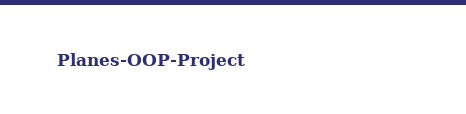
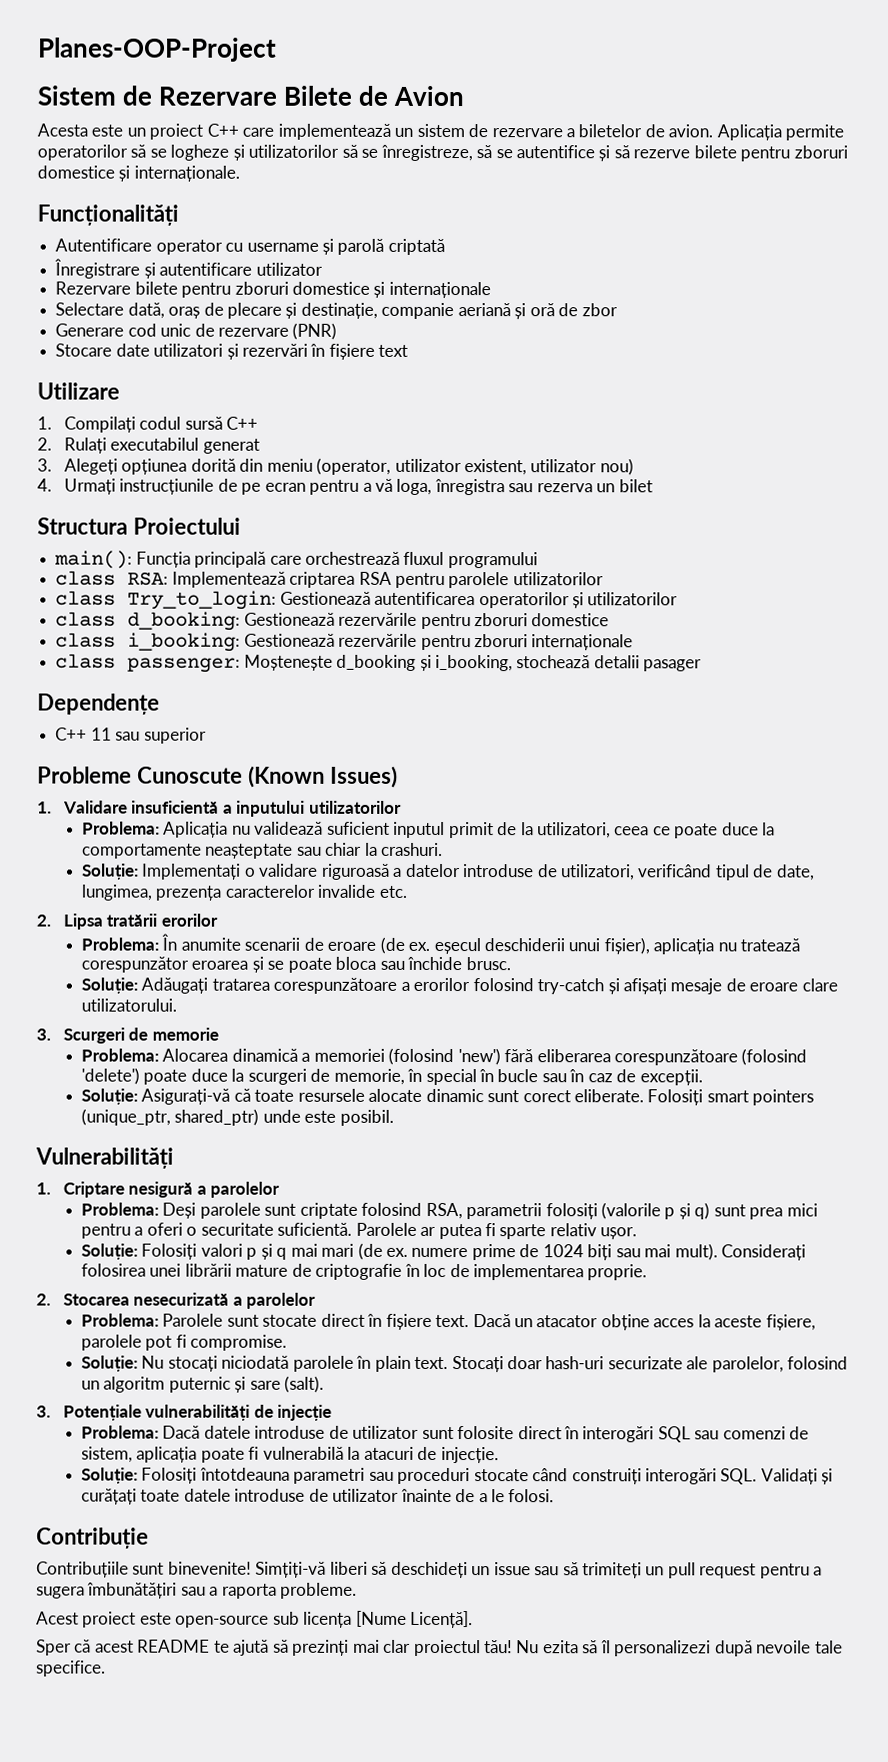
(245, 61) none -> [37,85,465,107] [37,123,845,141] [37,144,848,162] [37,165,240,182] [37,204,179,226] [55,238,445,256] [54,258,323,279] [55,281,491,299] [55,302,618,320] [55,322,338,340] [55,343,409,360] [37,382,120,400] [37,416,259,433] [37,437,260,454] [37,457,634,476] [37,478,653,496] [37,517,241,535] [54,550,538,569] [55,570,604,589] [55,590,679,610] [55,611,610,631] [55,632,634,652] [55,653,703,673] [37,693,160,715] [55,727,207,744] [37,765,398,788] [37,800,402,817] [81,821,776,839] [81,842,444,859] [81,863,815,881] [80,884,407,901] [36,913,218,930] [80,933,801,955] [80,956,511,973] [80,977,838,995] [80,998,177,1012] [36,1027,219,1044] [80,1047,808,1066] [80,1067,703,1086] [80,1088,815,1106] [80,1108,394,1126] [35,1147,174,1169] [36,1181,281,1198] [80,1202,818,1220] [80,1222,638,1240] [80,1242,807,1261] [80,1263,648,1281] [36,1292,317,1309] [80,1313,816,1331] [80,1334,288,1351] [80,1355,849,1373] [80,1375,325,1393] [36,1404,333,1421] [80,1425,810,1443] [80,1446,499,1464] [80,1467,834,1485] [80,1488,555,1505] [36,1527,149,1549] [36,1561,823,1579] [36,1582,358,1599] [36,1610,474,1629] [36,1639,843,1657] [36,1660,106,1677] // Sistem de Rezervare Bilete de Avion // Acesta este un proiect C++ care implementează un sistem de rezervare a biletelor de avion. Aplicația permite operatorilor să se logheze și utilizatorilor să se înregistreze, să se autentifice și să rezerve bilete pentru zboruri domestice și internaționale. // Funcționalități // Autentificare operator cu username și parolă criptată // Înregistrare și autentificare utilizator // Rezervare bilete pentru zboruri domestice și internaționale // Selectare dată, oraș de plecare și destinație, companie aeriană și oră de zbor // Generare cod unic de rezervare (PNR) // Stocare date utilizatori și rezervări în fișiere text // Utilizare // 1. Compilați codul sursă C++ // 2. Rulați executabilul generat // 3. Alegeți opțiunea dorită din meniu (operator, utilizator existent, utilizator nou) // 4. Urmați instrucțiunile de pe ecran pentru a vă loga, înregistra sau rezerva un bilet // Structura Proiectului // main(): Funcția principală care orchestrează fluxul programului // class RSA: Implementează criptarea RSA pentru parolele utilizatorilor // class Try_to_login: Gestionează autentificarea operatorilor și utilizatorilor // class d_booking: Gestionează rezervările pentru zboruri domestice // class i_booking: Gestionează rezervările pentru zboruri internaționale // class passenger: Moștenește d_booking și i_booking, stochează detalii pasager // Dependențe // C++ 11 sau superior // Probleme Cunoscute (Known Issues) // 1. Validare insuficientă a inputului utilizatorilor // Problema: Aplicația nu validează suficient inputul primit de la utilizatori, ceea ce poate duce la comportamente neașteptate sau chiar la crashuri. // Soluție: Implementați o validare riguroasă a datelor introduse de utilizatori, verificând tipul de date, lungimea, prezența caracterelor invalide etc. // 2. Lipsa tratării erorilor // Problema: În anumite scenarii de eroare (de ex. eșecul deschiderii unui fișier), aplicația nu tratează corespunzător eroarea și se poate bloca sau închide brusc. // Soluție: Adăugați tratarea corespunzătoare a erorilor folosind try-catch și afișați mesaje de eroare clare utilizatorului. // 3. Scurgeri de memorie // Problema: Alocarea dinamică a memoriei (folosind 'new') fără eliberarea corespunzătoare (folosind 'delete') poate duce la scurgeri de memorie, în special în bucle sau în caz de excepții. // Soluție: Asigurați-vă că toate resursele alocate dinamic sunt corect eliberate. Folosiți smart pointers (unique_ptr, shared_ptr) unde este posibil. // Vulnerabilități // 1. Criptare nesigură a parolelor // Problema: Deși parolele sunt criptate folosind RSA, parametrii folosiți (valorile p și q) sunt prea mici pentru a oferi o securitate suficientă. Parolele ar putea fi sparte relativ ușor. // Soluție: Folosiți valori p și q mai mari (de ex. numere prime de 1024 biți sau mai mult). Considerați folosirea unei librării mature de criptografie în loc de implementarea proprie. // 2. Stocarea nesecurizată a parolelor // Problema: Parolele sunt stocate direct în fișiere text. Dacă un atacator obține acces la aceste fișiere, parolele pot fi compromise. // Soluție: Nu stocați niciodată parolele în plain text. Stocați doar hash-uri securizate ale parolelor, folosind un algoritm puternic și sare (salt). // 3. Potențiale vulnerabilități de injecție // Problema: Dacă datele introduse de utilizator sunt folosite direct în interogări SQL sau comenzi de sistem, aplicația poate fi vulnerabilă la atacuri de injecție. // Soluție: Folosiți întotdeauna parametri sau proceduri stocate când construiți interogări SQL. Validați și curățați toate datele introduse de utilizator înainte de a le folosi. // Contribuție // Contribuțiile sunt binevenite! Simțiți-vă liberi să deschideți un issue sau să trimiteți un pull request pentru a sugera îmbunătățiri sau a raporta probleme. // Acest proiect este open-source sub licența [Nume Licență]. // Sper că acest README te ajută să prezinți mai clar proiectul tău! Nu ezita să îl personalizezi după nevoile tale specifice.

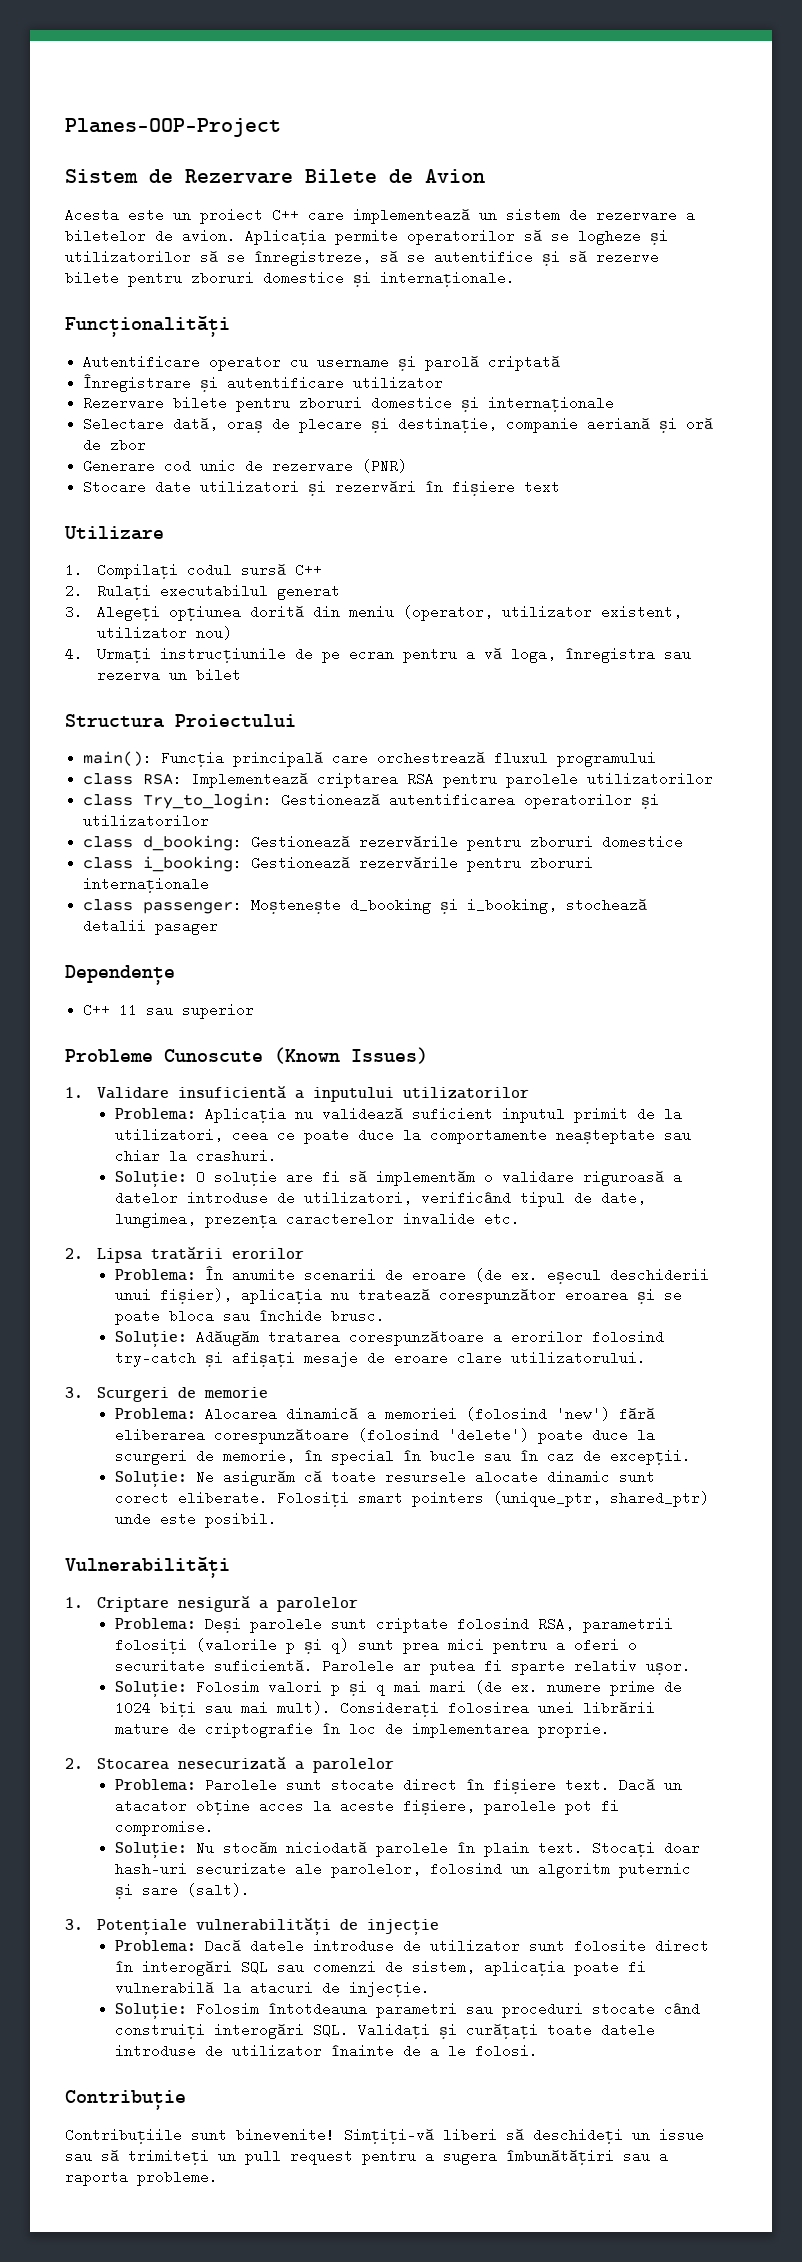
[142,863,242,880] Implementați -> [196,1170,476,1186] O soluție are fi să implementăm
[141,977,209,994] Adăugați -> [196,1330,260,1346] Adăugăm
[141,1088,231,1105] Asigurați-vă -> [196,1470,296,1486] Ne asigurăm
[141,1243,198,1260] Folosiți -> [196,1680,260,1694] Folosim
[167,1355,218,1372] stocați -> [223,1841,278,1855] stocăm
[141,1467,198,1484] Folosiți -> [196,2002,260,2016] Folosim
[36,1610,474,1629] [36,1639,843,1657] [36,1660,106,1677] // Acest proiect este open-source sub licența [Nume Licență]. // Sper că acest README te ajută să prezinți mai clar proiectul tău! Nu ezita să îl personalizezi după nevoile tale specifice. -> (218, 2178) none

